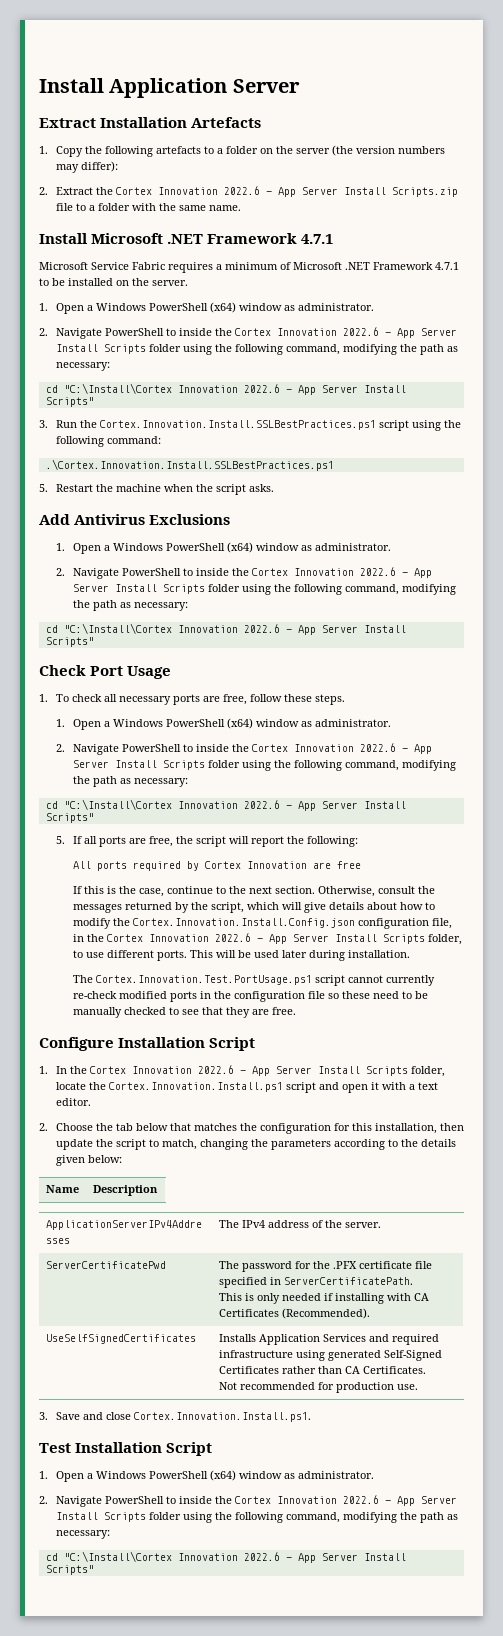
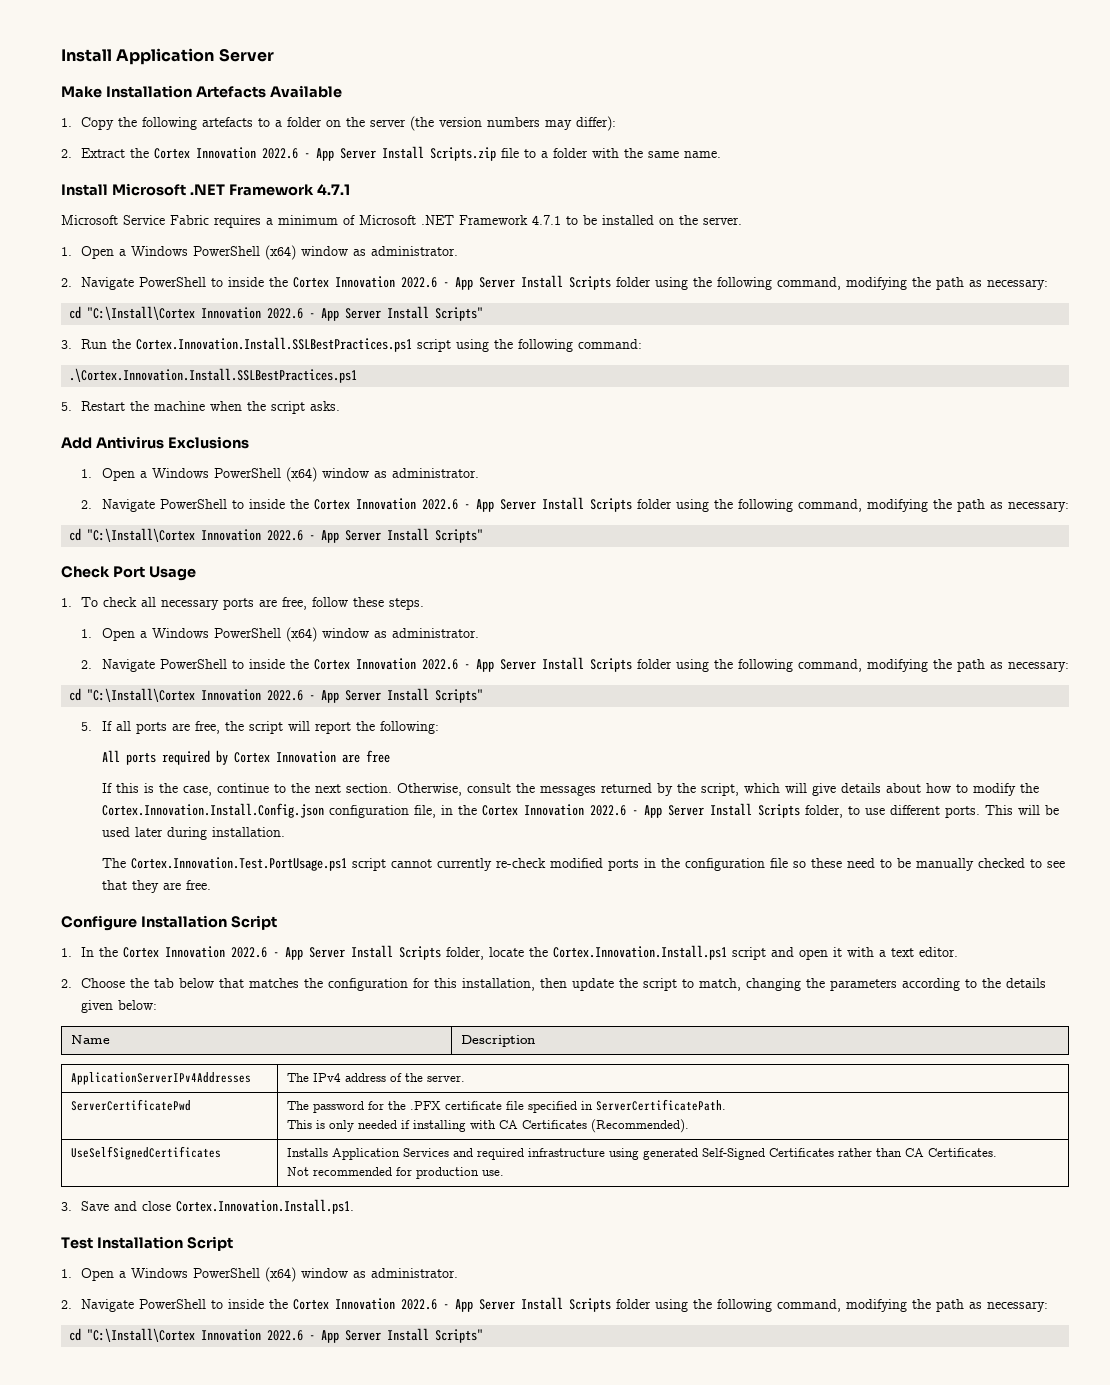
[39,118,96,128] Extract -> [61,86,102,98] Make
(262, 122) none -> [269,85,342,98] Available

